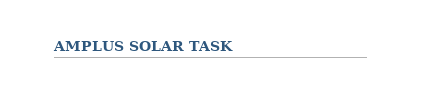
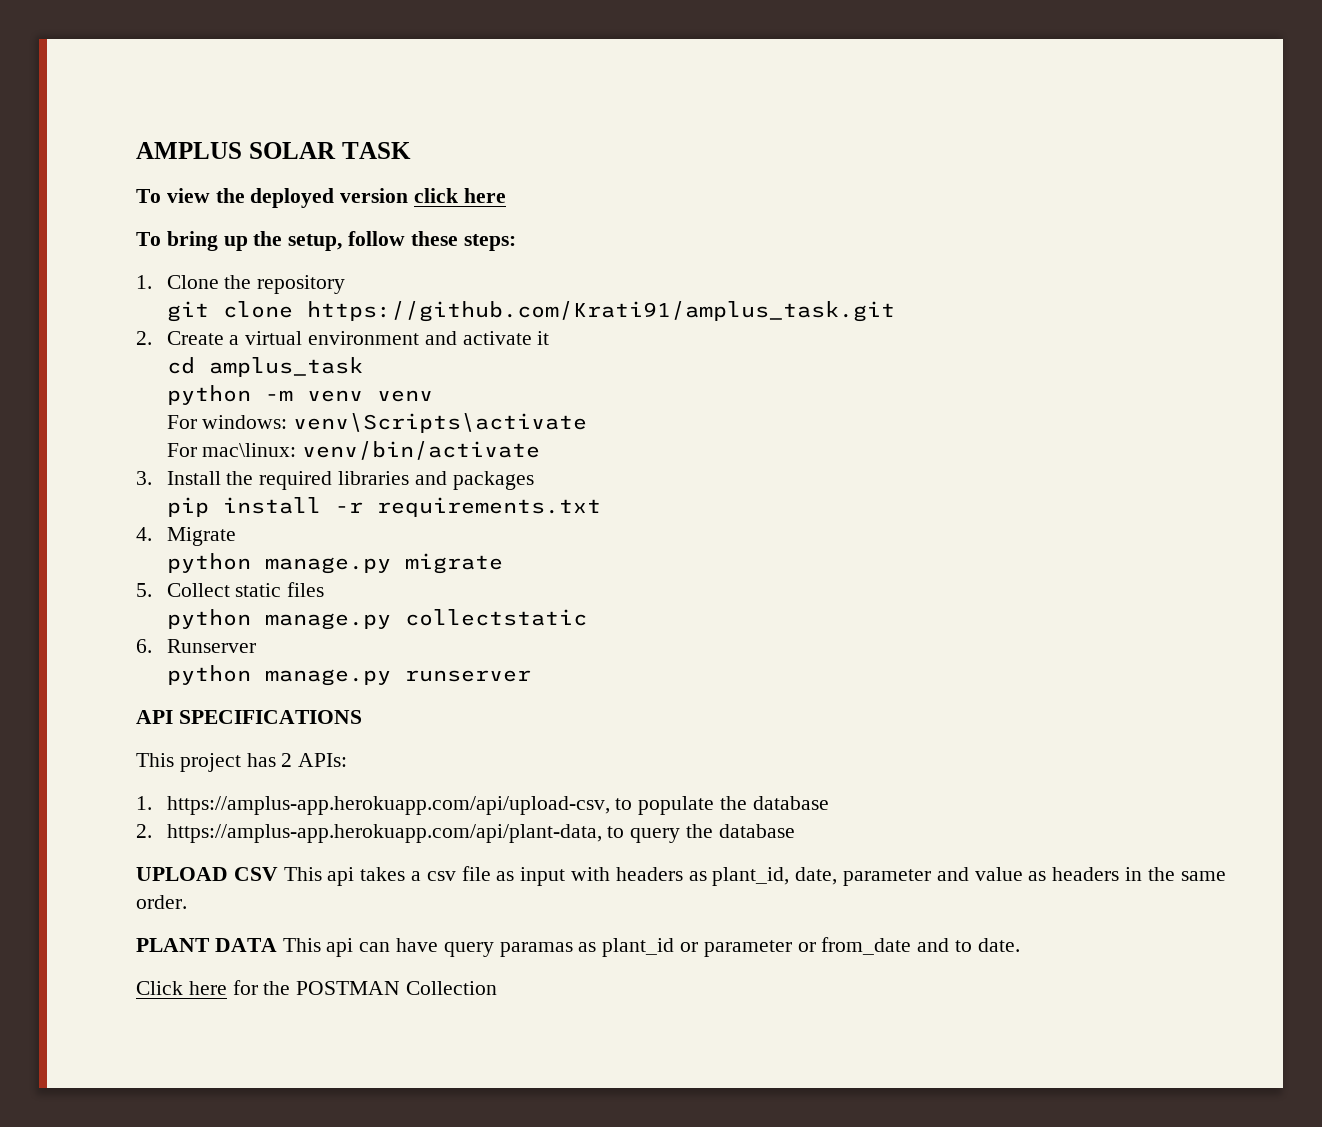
(233, 46) none -> [136,188,506,208] [136,231,516,251] [136,275,346,294] [166,301,895,322] [136,331,550,345] [166,357,363,377] [166,385,433,405] [166,413,588,433] [166,441,541,460] [136,471,534,490] [166,497,601,517] [136,527,236,546] [166,553,503,574] [136,582,325,597] [166,609,587,630] [136,639,256,653] [166,665,531,686] [136,710,362,724] [136,753,348,772] [136,796,829,815] [136,824,795,843] [136,866,1226,886] [136,895,187,909] [136,937,1020,957] [136,980,498,995] // To view the deployed version click here // To bring up the setup, follow these steps: // 1. Clone the repository // git clone https://github.com/Krati91/amplus_task.git // 2. Create a virtual environment and activate it // cd amplus_task // python -m venv venv // For windows: venv\Scripts\activate // For mac\linux: venv/bin/activate // 3. Install the required libraries and packages // pip install -r requirements.txt // 4. Migrate // python manage.py migrate // 5. Collect static files // python manage.py collectstatic // 6. Runserver // python manage.py runserver // API SPECIFICATIONS // This project has 2 APIs: // 1. https://amplus-app.herokuapp.com/api/upload-csv, to populate the database // 2. https://amplus-app.herokuapp.com/api/plant-data, to query the database // UPLOAD CSV This api takes a csv file as input with headers as plant_id, date, parameter and value as headers in the same order. // PLANT DATA This api can have query paramas as plant_id or parameter or from_date and to date. // Click here for the POSTMAN Collection

